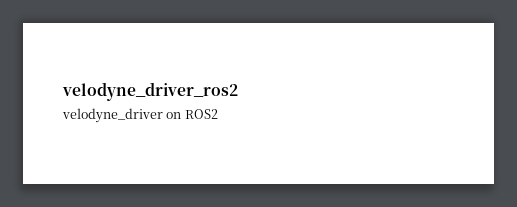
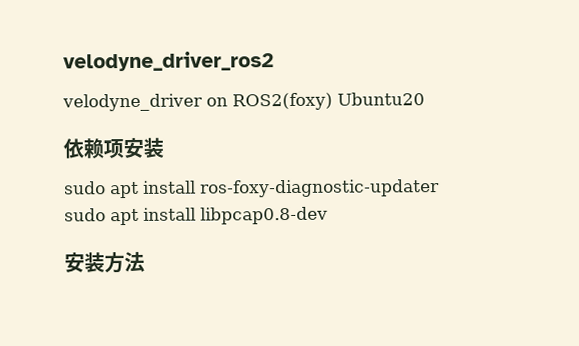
[184,109,218,119] ROS2 -> [232,92,425,111] [63,137,164,159] [64,179,440,199] [64,206,328,226] [64,251,145,274] ROS2(foxy) Ubuntu20 // 依赖项安装 // sudo apt install ros-foxy-diagnostic-updater // sudo apt install libpcap0.8-dev // 安装方法

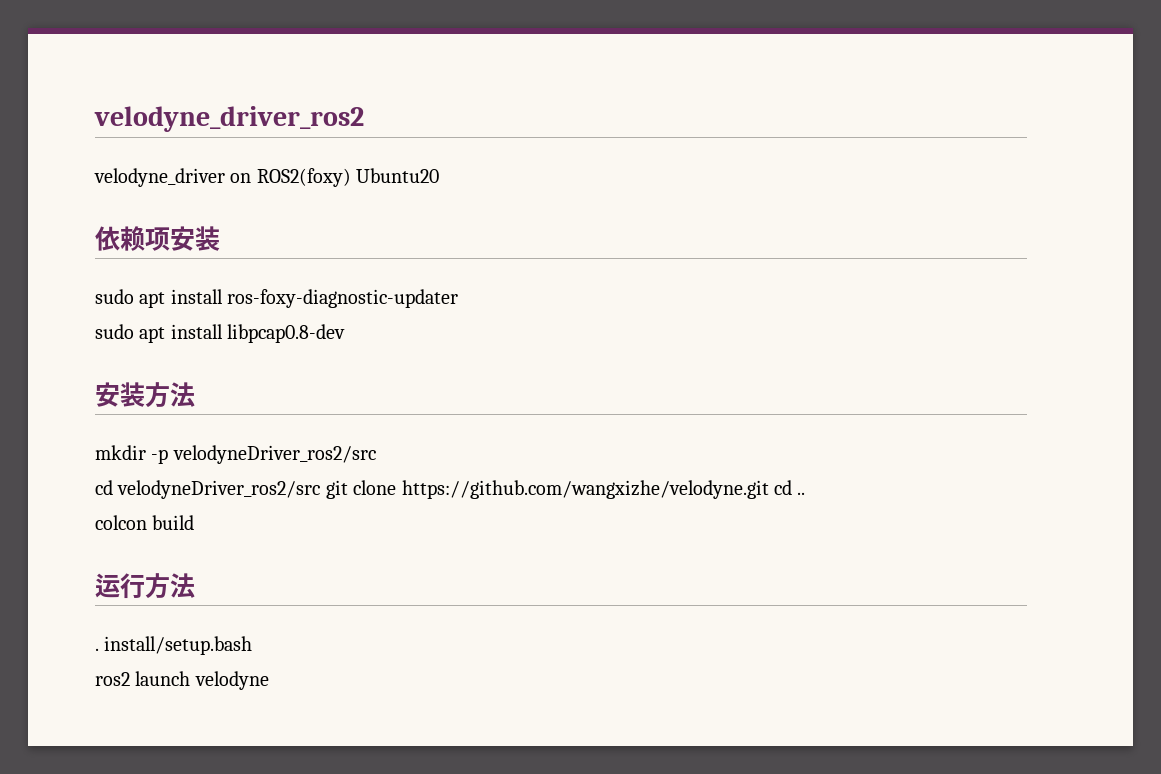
(145, 262) none -> [95,445,376,464] [95,480,806,499] [95,515,195,530] [95,573,195,599] [95,636,253,655] [95,671,269,690] // mkdir -p velodyneDriver_ros2/src // cd velodyneDriver_ros2/src git clone https://github.com/wangxizhe/velodyne.git cd .. // colcon build // 运行方法 // . install/setup.bash // ros2 launch velodyne

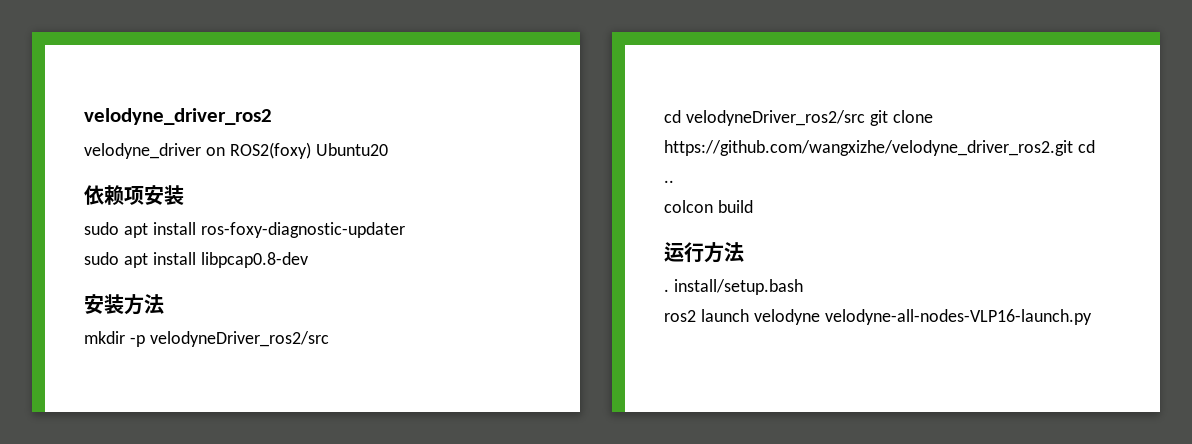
[401,480,769,499] https://github.com/wangxizhe/velodyne.git -> [664,140,1073,156] https://github.com/wangxizhe/velodyne_driver_ros2.git
(269, 680) none -> [824,309,1092,325] velodyne-all-nodes-VLP16-launch.py

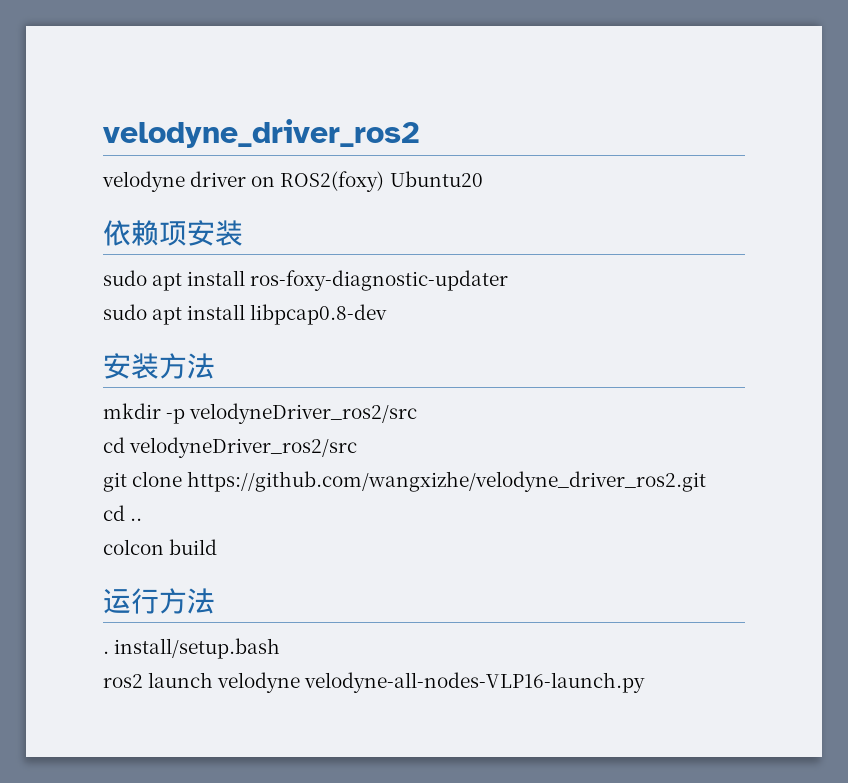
[84,143,201,159] velodyne_driver -> [102,171,247,192] velodyne driver
(865, 118) none -> (358, 447) //
(1073, 148) none -> (707, 481) //

